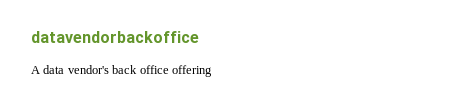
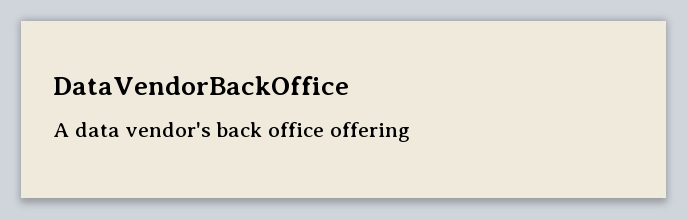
[31,31,199,43] datavendorbackoffice -> [53,76,349,95] DataVendorBackOffice

